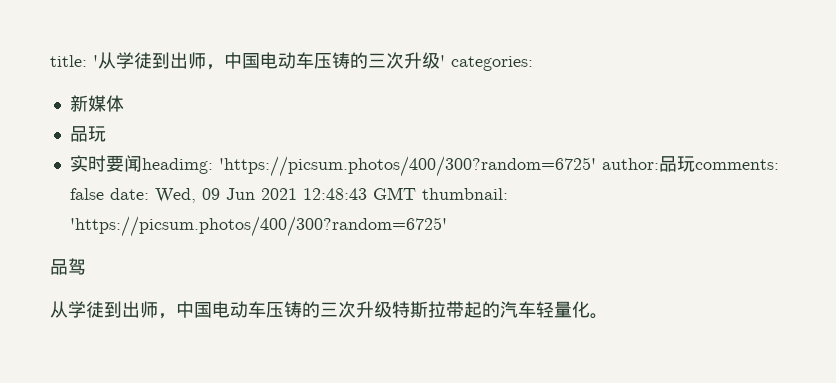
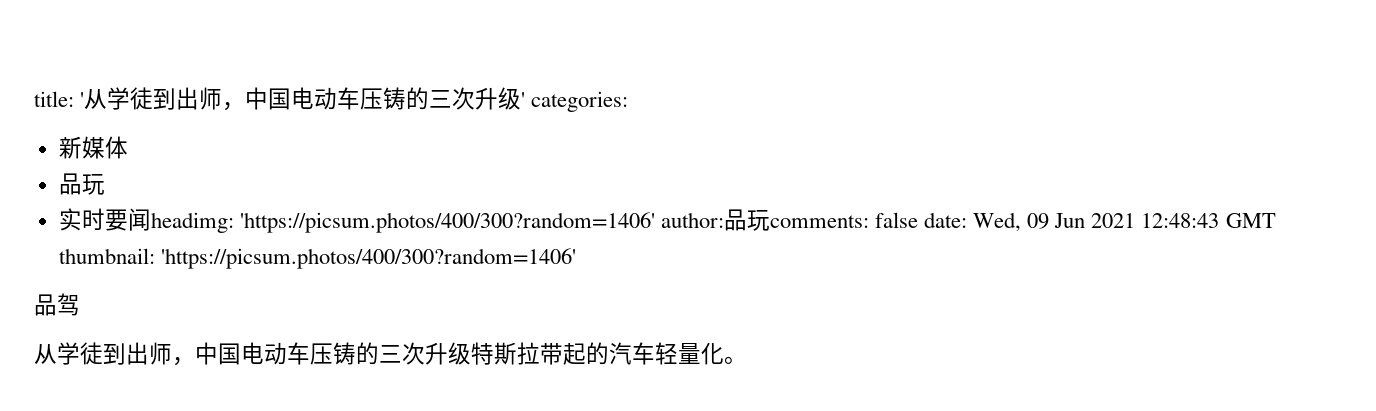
[218,156,596,177] 'https://picsum.photos/400/300?random=6725' -> [239,212,655,233] 'https://picsum.photos/400/300?random=1406'
[69,216,447,237] 'https://picsum.photos/400/300?random=6725' -> [160,248,576,269] 'https://picsum.photos/400/300?random=1406'

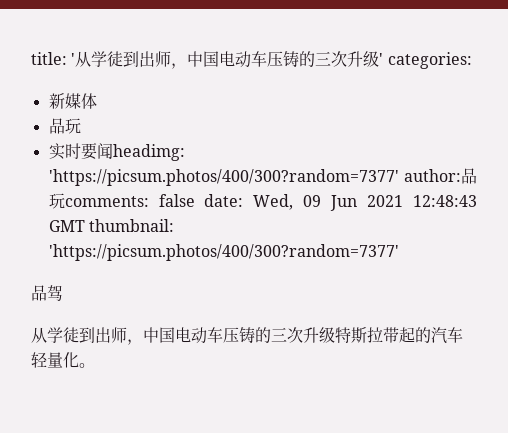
[239,212,655,233] 'https://picsum.photos/400/300?random=1406' -> [48,169,399,186] 'https://picsum.photos/400/300?random=7377'
[160,248,576,269] 'https://picsum.photos/400/300?random=1406' -> [48,244,399,261] 'https://picsum.photos/400/300?random=7377'

